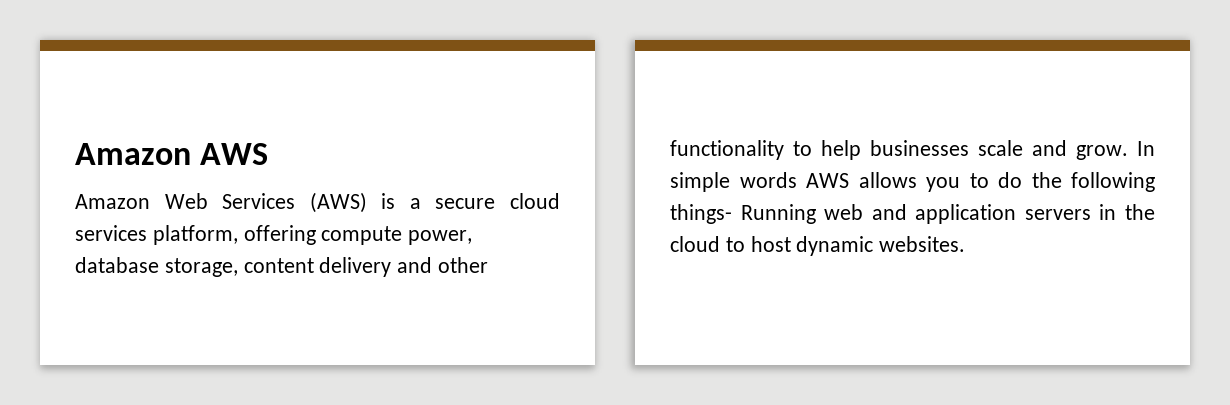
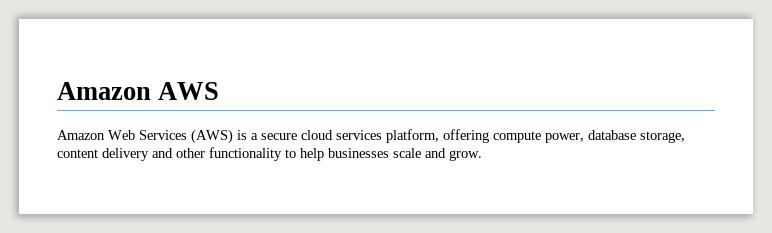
[1137,141,1155,156] [670,172,1155,192] [670,204,1155,224] [670,236,966,256] In simple words AWS allows you to do the following things- Running web and application servers in the cloud to host dynamic websites. -> (482, 155) none

